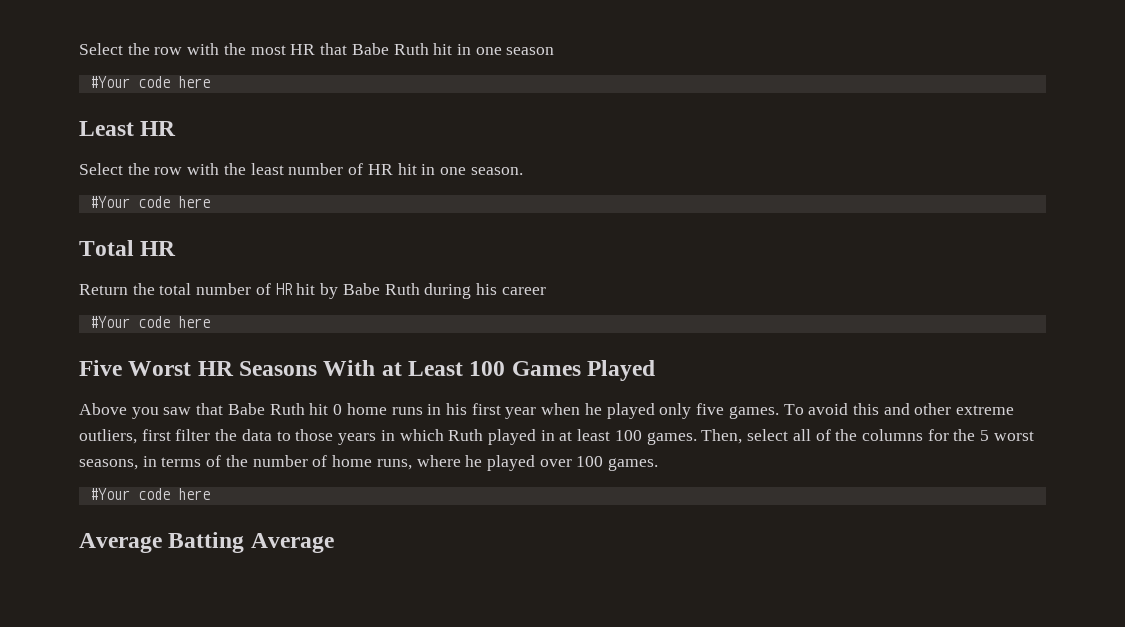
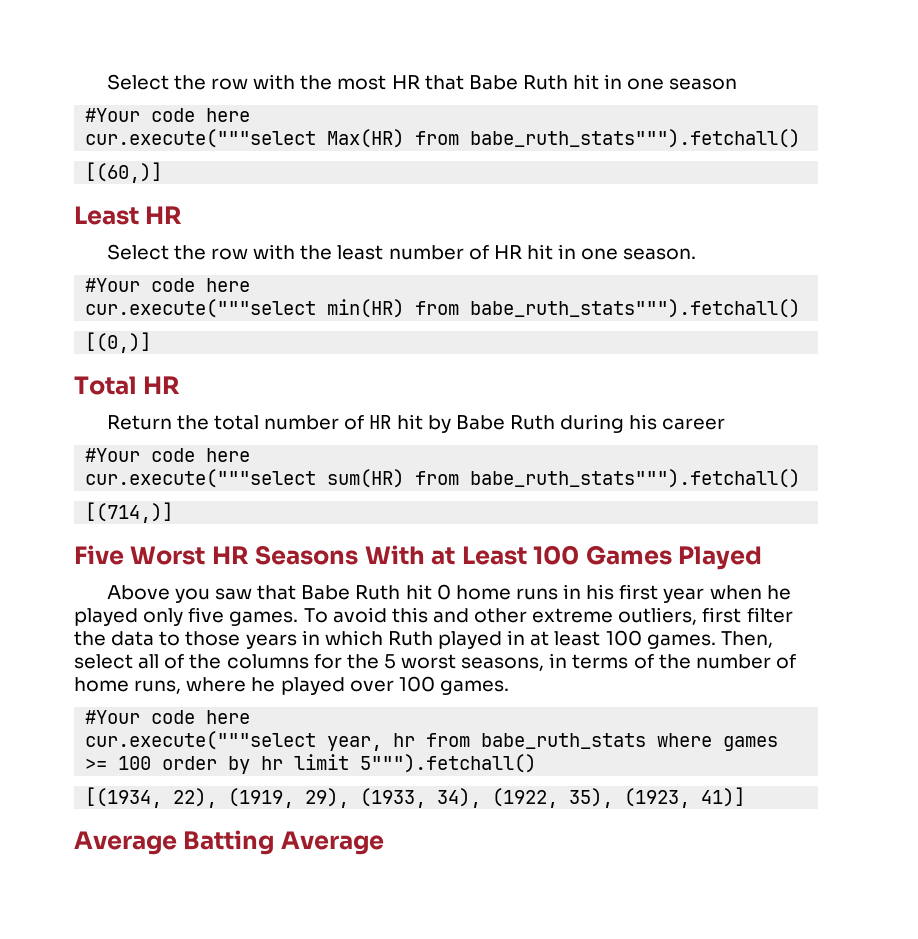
(210, 82) none -> [85,129,801,148] [85,162,163,183] // cur.execute("""select Max(HR) from babe_ruth_stats""").fetchall() // [(60,)]
(210, 202) none -> [85,299,801,318] [85,332,152,353] // cur.execute("""select min(HR) from babe_ruth_stats""").fetchall() // [(0,)]
(210, 322) none -> [85,469,801,488] [85,502,174,523] // cur.execute("""select sum(HR) from babe_ruth_stats""").fetchall() // [(714,)]
(210, 494) none -> [85,731,779,751] [85,754,537,774] [85,787,746,808] // cur.execute("""select year, hr from babe_ruth_stats where games >= 100 order by hr limit 5""").fetchall() // [(1934, 22), (1919, 29), (1933, 34), (1922, 35), (1923, 41)]

